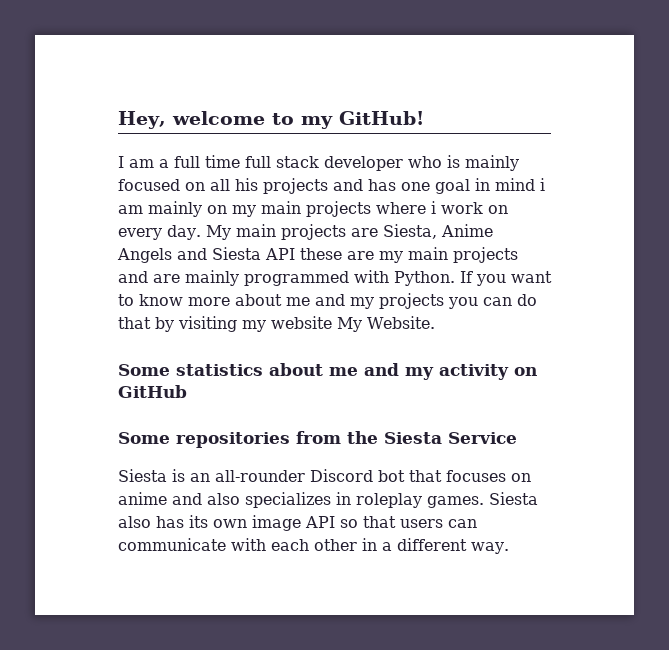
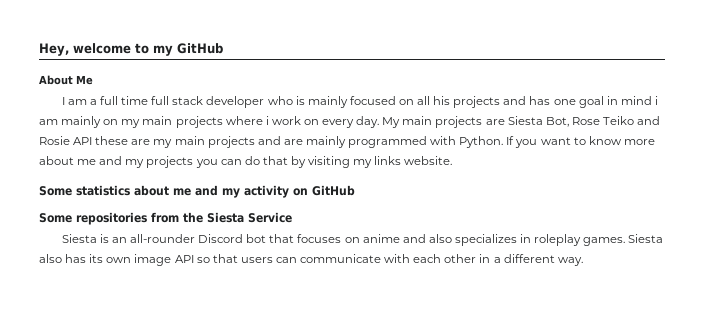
[338,111,424,125] GitHub! -> [176,43,223,54] [39,75,93,85] GitHub // About Me
[382,224,493,239] [117,247,261,263] Siesta, Anime Angels and Siesta -> [507,116,661,127] [39,136,70,145] Siesta Bot, Rose Teiko and Rosie
[271,316,435,332] website My Website. -> [374,156,453,165] links website.

